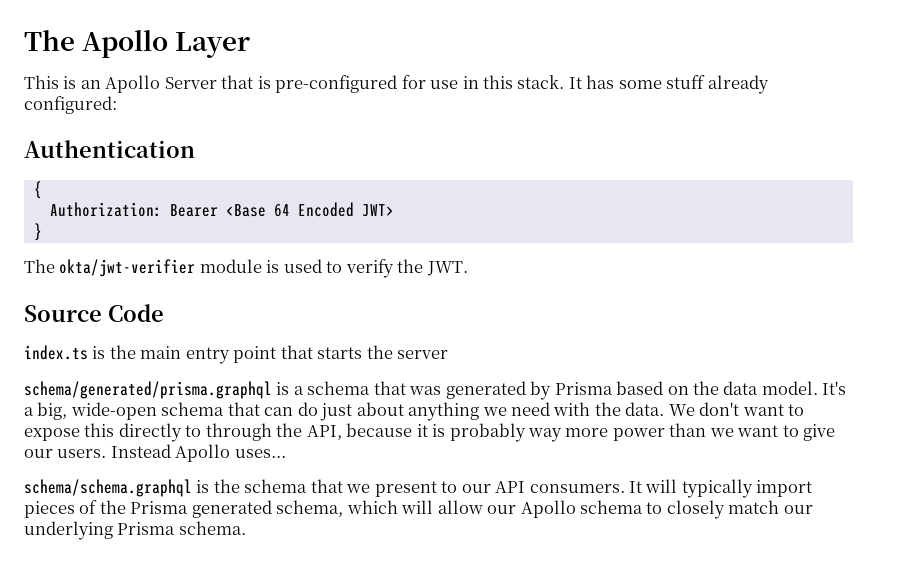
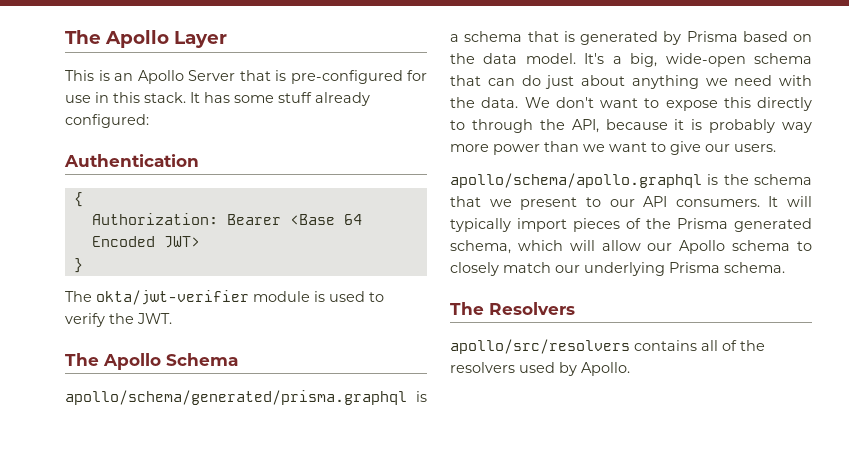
[24,304,164,322] [24,345,449,364] [24,381,272,399] Source Code // index.ts is the main entry point that starts the server // schema/generated/prisma.graphql -> [65,353,238,370] [65,390,407,405] The Apollo Schema // apollo/schema/generated/prisma.graphql
[409,386,442,395] was -> [563,31,575,42] is
[110,444,286,462] [24,479,192,497] Instead Apollo uses... // schema/schema.graphql -> [450,173,702,188] // apollo/schema/apollo.graphql
(246, 528) none -> [450,302,575,315] [450,339,765,354] [450,362,630,376] // The Resolvers // apollo/src/resolvers contains all of the resolvers used by Apollo.

